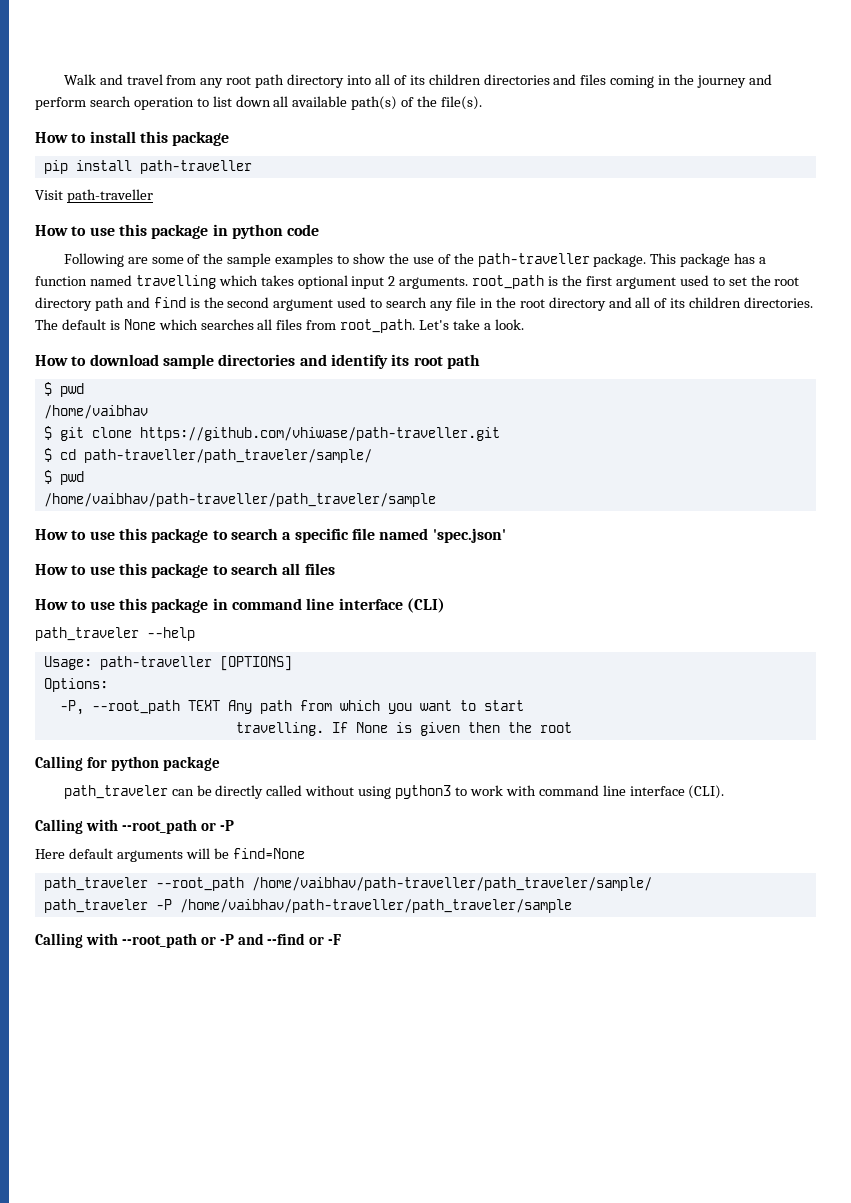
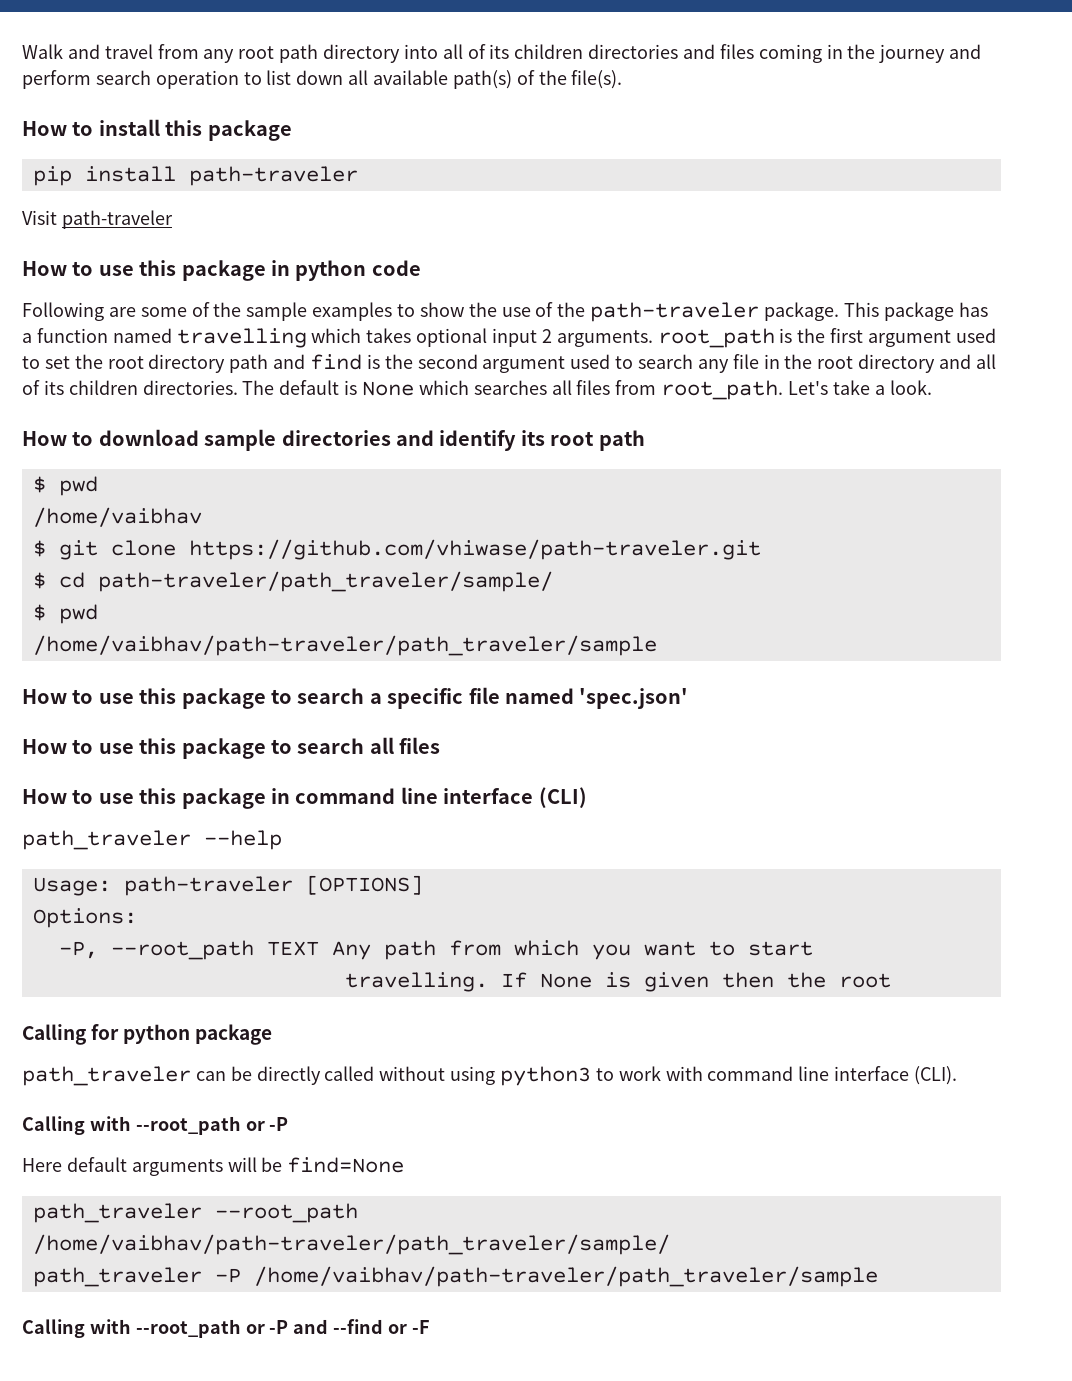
[139,160,252,174] path-traveller -> [188,166,358,186] path-traveler
[66,189,153,203] path-traveller -> [61,210,173,229] path-traveler
[477,253,590,267] path-traveller -> [590,302,760,322] path-traveler
[139,427,500,441] https://github.com/vhiwase/path-traveller.git -> [188,539,761,560] https://github.com/vhiwase/path-traveler.git
[83,449,372,463] [43,470,84,485] [43,493,436,507] path-traveller/path_traveler/sample/ // $ pwd // /home/vaibhav/path-traveller/path_traveler/sample -> [97,571,553,592] [32,604,98,624] [32,635,657,656] path-traveler/path_traveler/sample/ // $ pwd // /home/vaibhav/path-traveler/path_traveler/sample
[99,656,212,670] path-traveller -> [123,876,293,896] path-traveler
[251,877,652,891] /home/vaibhav/path-traveller/path_traveler/sample/ -> [32,1234,670,1255] /home/vaibhav/path-traveler/path_traveler/sample/
[179,899,572,913] /home/vaibhav/path-traveller/path_traveler/sample -> [253,1266,878,1287] /home/vaibhav/path-traveler/path_traveler/sample

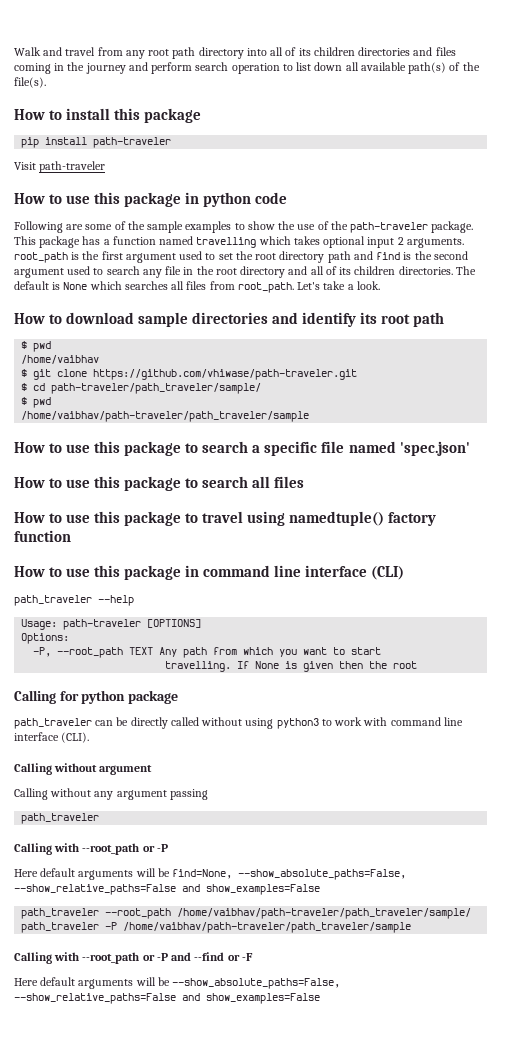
(441, 745) none -> [14,511,437,526] [14,530,71,542] // How to use this package to travel using namedtuple() factory function
(958, 1075) none -> [14,763,153,775] [14,788,208,800] [21,813,100,824] // Calling without argument // Calling without any argument passing // path_traveler
[287,1157,405,1173] find=None -> [172,869,407,880] [14,884,320,895] find=None, --show_absolute_paths=False, --show_relative_paths=False and show_examples=False
(430, 1327) none -> [14,977,341,989] [14,993,320,1004] // Here default arguments will be --show_absolute_paths=False, --show_relative_paths=False and show_examples=False

